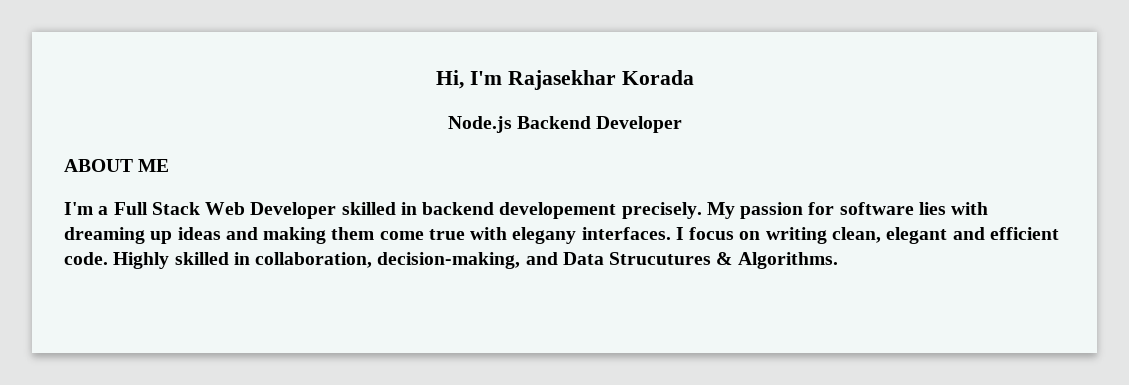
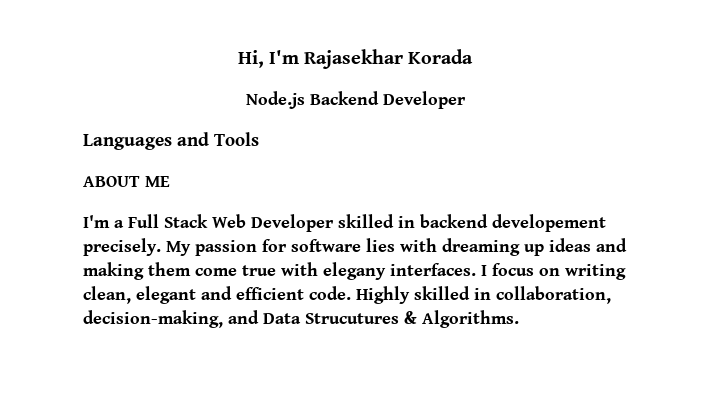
(683, 124) none -> [83,132,259,150] // Languages and Tools

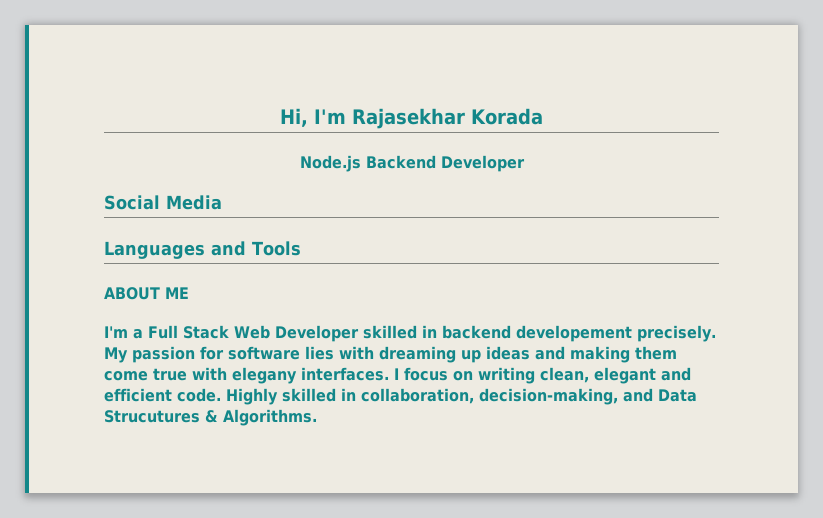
(466, 100) none -> [104,195,222,210] // Social Media

